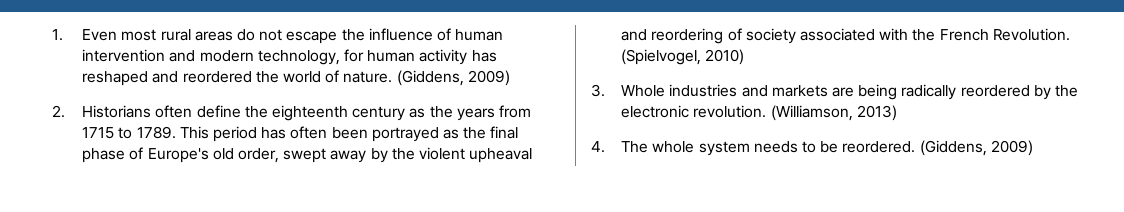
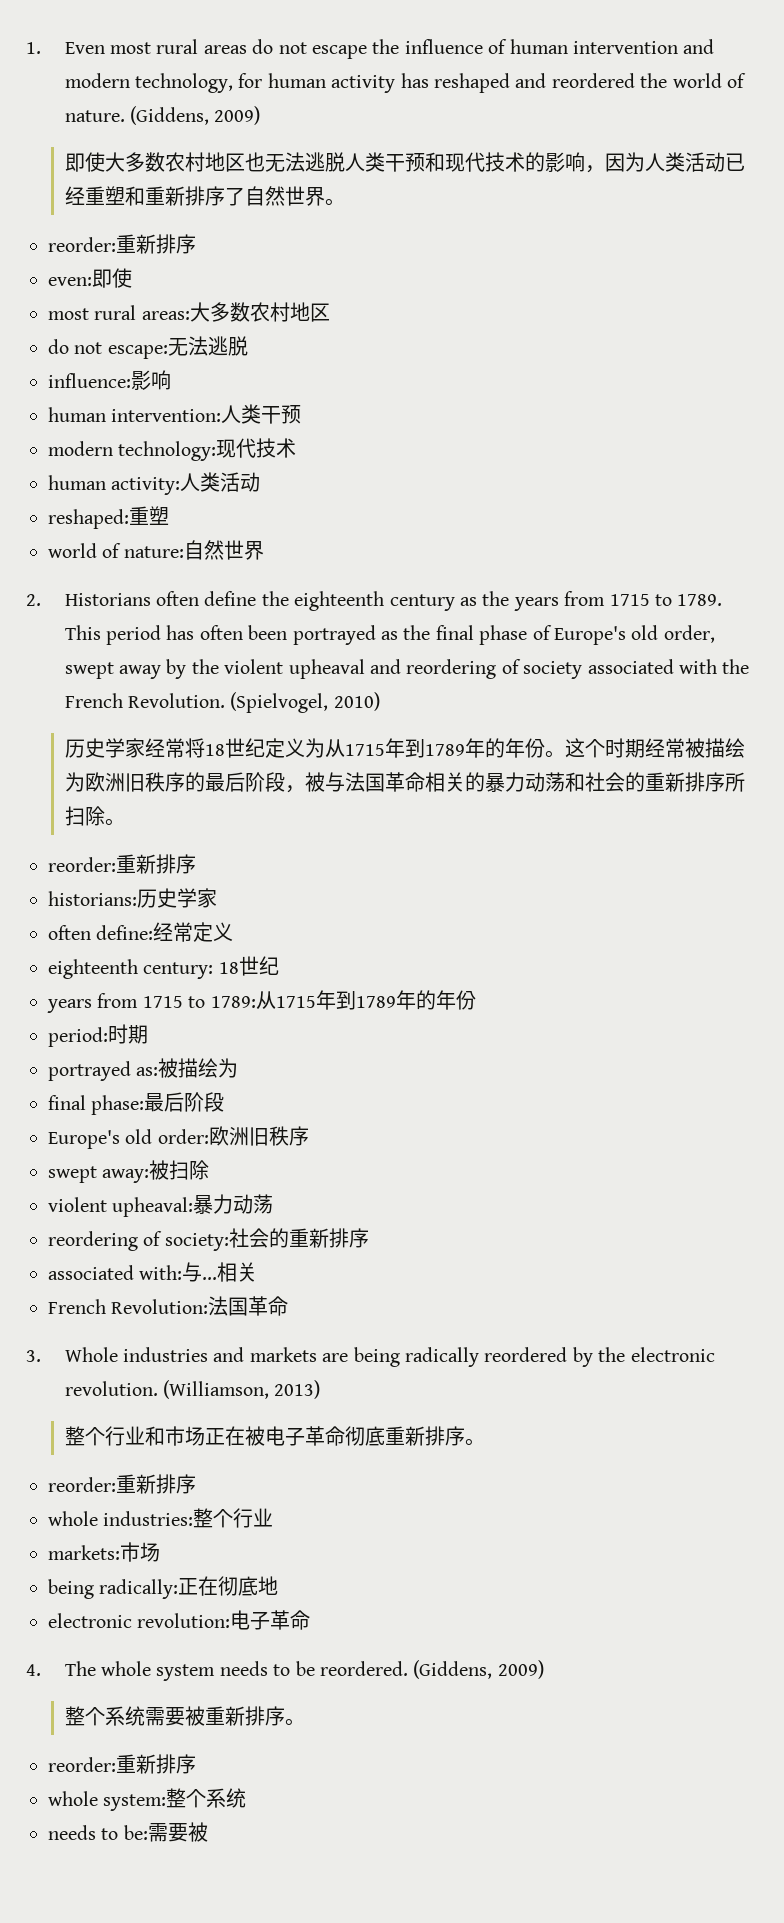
(510, 78) none -> [64,152,745,173] [64,186,345,206] [48,234,196,254] [48,268,132,288] [48,302,330,322] [48,336,248,359] [48,370,171,390] [48,404,302,424] [48,438,297,461] [48,472,261,495] [48,506,169,529] [48,540,264,560] // 即使大多数农村地区也无法逃脱人类干预和现代技术的影响，因为人类活动已经重塑和重新排序了自然世界。 // reorder:重新排序 // even:即使 // most rural areas:大多数农村地区 // do not escape:无法逃脱 // influence:影响 // human intervention:人类干预 // modern technology:现代技术 // human activity:人类活动 // reshaped:重塑 // world of nature:自然世界
(745, 57) none -> [64,738,745,758] [64,772,745,793] [64,806,125,826] [48,854,196,874] [48,888,217,908] [48,922,234,942] [48,956,279,979] [47,990,476,1013] [48,1024,148,1047] [48,1058,239,1081] [48,1092,225,1115] [48,1126,309,1149] [48,1160,210,1183] [48,1194,274,1217] [48,1228,369,1251] [48,1262,258,1282] [48,1296,289,1316] // 历史学家经常将18世纪定义为从1715年到1789年的年份。这个时期经常被描绘为欧洲旧秩序的最后阶段，被与法国革命相关的暴力动荡和社会的重新排序所扫除。 // reorder:重新排序 // historians:历史学家 // often define:经常定义 // eighteenth century: 18世纪 // years from 1715 to 1789:从1715年到1789年的年份 // period:时期 // portrayed as:被描绘为 // final phase:最后阶段 // Europe's old order:欧洲旧秩序 // swept away:被扫除 // violent upheaval:暴力动荡 // reordering of society:社会的重新排序 // associated with:与...相关 // French Revolution:法国革命
(897, 113) none -> [64,1426,485,1446] [48,1474,196,1494] [48,1508,274,1528] [48,1542,160,1562] [48,1576,279,1599] [48,1610,311,1630] // 整个行业和市场正在被电子革命彻底重新排序。 // reorder:重新排序 // whole industries:整个行业 // markets:市场 // being radically:正在彻底地 // electronic revolution:电子革命
(1033, 148) none -> [64,1706,305,1726] [48,1754,196,1774] [48,1788,247,1811] [48,1822,208,1842] // 整个系统需要被重新排序。 // reorder:重新排序 // whole system:整个系统 // needs to be:需要被

